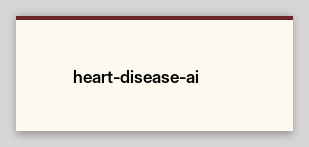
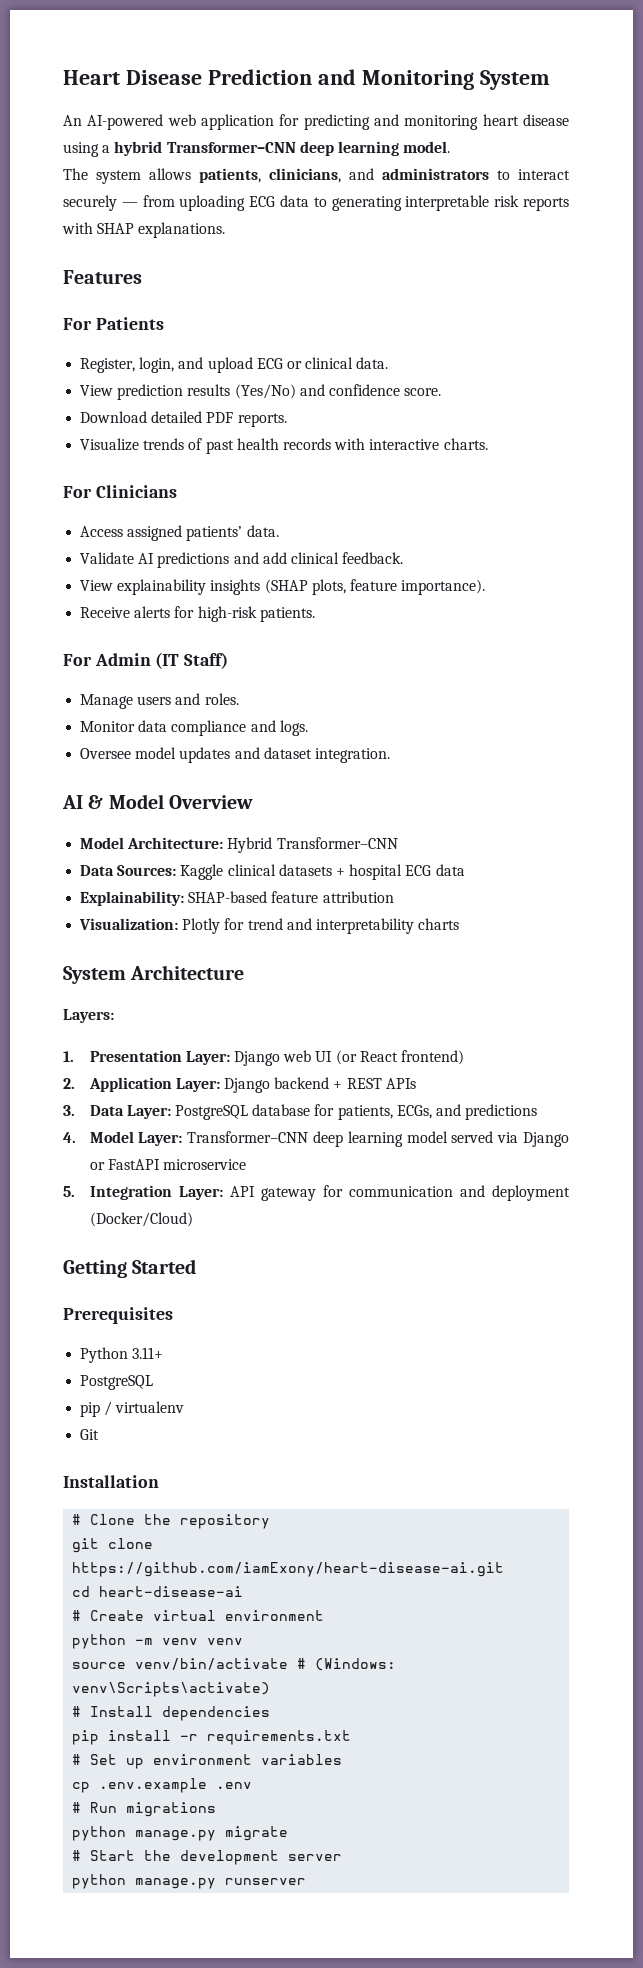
[73,70,199,83] heart-disease-ai -> [63,69,550,90] [63,114,569,130] [63,141,451,157] [63,168,570,184] [63,195,569,211] [62,222,226,238] [63,270,142,284] [63,317,164,330] [80,357,389,373] [80,384,442,400] [80,411,287,427] [80,438,488,454] [63,485,177,498] [80,525,279,541] [80,552,404,568] [80,579,486,595] [80,606,315,622] [63,652,229,669] [80,693,239,709] [80,720,308,736] [80,747,390,763] [62,794,253,809] [80,837,398,853] [80,864,465,880] [80,891,394,906] [79,918,460,934] [63,965,245,984] [63,1009,114,1023] [63,1050,464,1066] [63,1077,416,1093] [63,1104,538,1120] [63,1131,569,1147] [89,1159,246,1170] [63,1185,570,1201] [89,1212,193,1227] [63,1259,197,1278] [63,1307,173,1324] [80,1347,164,1363] [80,1375,154,1390] [80,1401,185,1417] [80,1429,100,1440] [63,1475,159,1488] [72,1514,271,1529] [72,1538,154,1553] [72,1562,505,1577] [72,1586,244,1597] [72,1610,325,1621] [72,1634,244,1649] [72,1658,397,1671] [72,1682,271,1697] [72,1706,271,1721] [72,1730,352,1745] [72,1754,343,1769] [72,1778,253,1793] [72,1802,217,1817] [72,1826,289,1841] [72,1850,343,1865] [72,1874,307,1889] Heart Disease Prediction and Monitoring System // An AI-powered web application for predicting and monitoring heart disease using a hybrid Transformer–CNN deep learning model. // The system allows patients, clinicians, and administrators to interact securely — from uploading ECG data to generating interpretable risk reports with SHAP explanations. // Features // For Patients // Register, login, and upload ECG or clinical data. // View prediction results (Yes/No) and confidence score. // Download detailed PDF reports. // Visualize trends of past health records with interactive charts. // For Clinicians // Access assigned patients’ data. // Validate AI predictions and add clinical feedback. // View explainability insights (SHAP plots, feature importance). // Receive alerts for high-risk patients. // For Admin (IT Staff) // Manage users and roles. // Monitor data compliance and logs. // Oversee model updates and dataset integration. // AI & Model Overview // Model Architecture: Hybrid Transformer–CNN // Data Sources: Kaggle clinical datasets + hospital ECG data // Explainability: SHAP-based feature attribution // Visualization: Plotly for trend and interpretability charts // System Architecture // Layers: // 1. Presentation Layer: Django web UI (or React frontend) // 2. Application Layer: Django backend + REST APIs // 3. Data Layer: PostgreSQL database for patients, ECGs, and predictions // 4. Model Layer: Transformer–CNN deep learning model served via Django or FastAPI microservice // 5. Integration Layer: API gateway for communication and deployment (Docker/Cloud) // Getting Started // Prerequisites // Python 3.11+ // PostgreSQL // pip / virtualenv // Git // Installation // # Clone the repository // git clone https://github.com/iamExony/heart-disease-ai.git // cd heart-disease-ai // # Create virtual environment // python -m venv venv // source venv/bin/activate # (Windows: venv\Scripts\activate) // # Install dependencies // pip install -r requirements.txt // # Set up environment variables // cp .env.example .env // # Run migrations // python manage.py migrate // # Start the development server // python manage.py runserver

